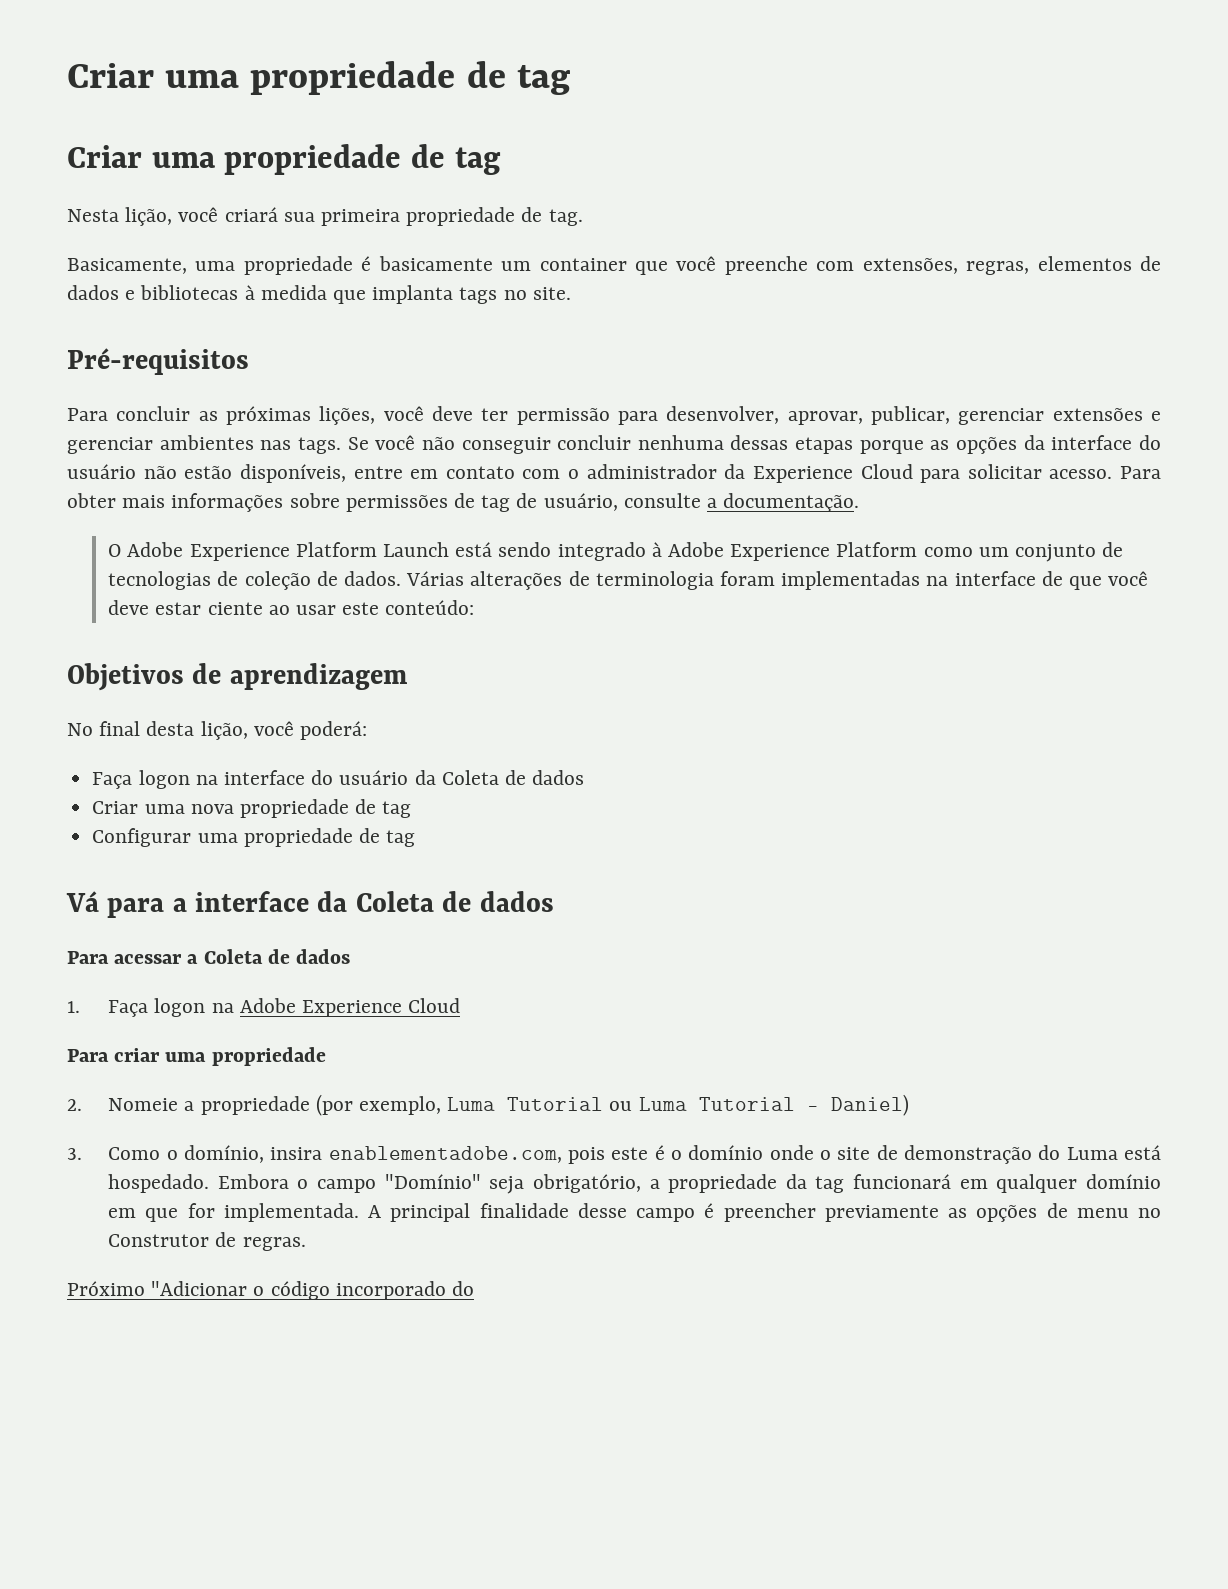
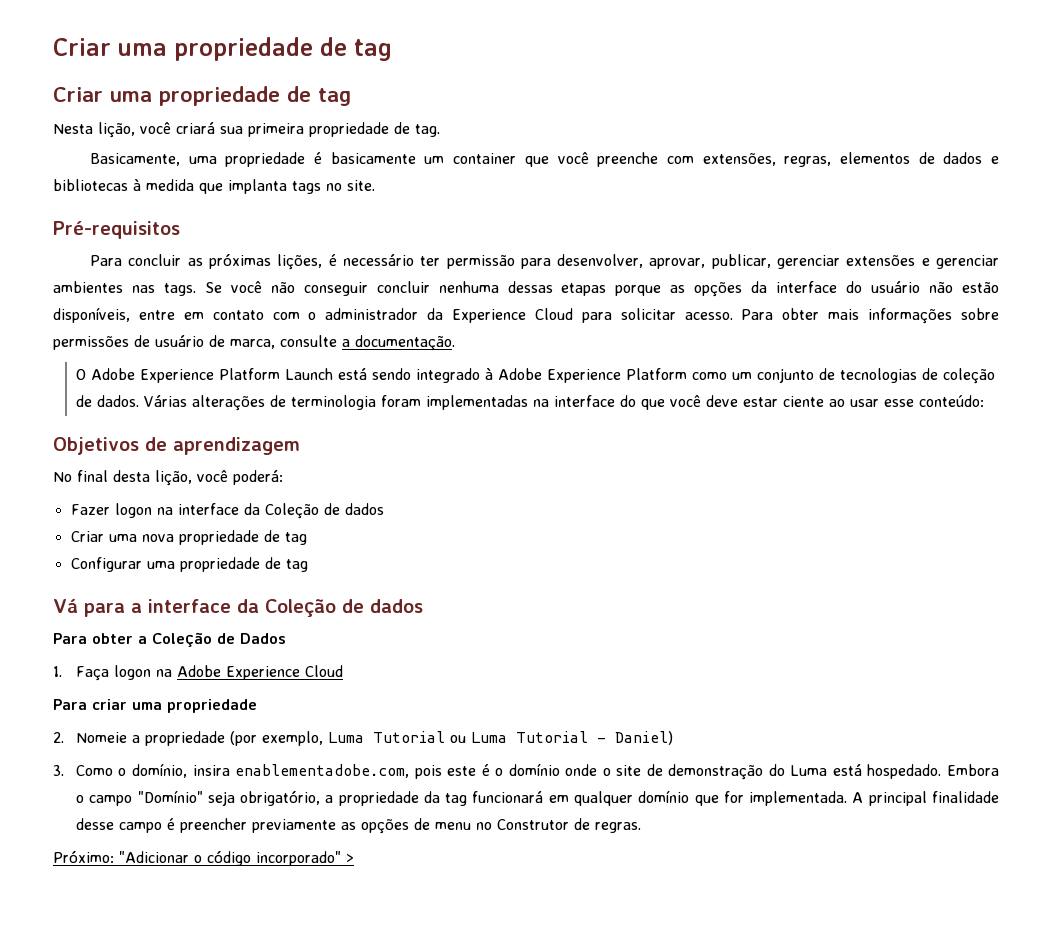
[383,406,473,421] você deve -> [328,254,414,266] é necessário
[481,493,618,512] tag de usuário, -> [155,335,275,349] usuário de marca,
[1041,571,1063,586] de -> [619,395,636,407] do
[342,602,380,615] este -> [883,399,914,407] esse
[92,772,133,789] Faça -> [70,504,110,515] Fazer
[311,770,499,785] do usuário da Coleta -> [243,503,319,519] da Coleção
[355,891,434,912] Coleta -> [264,599,336,617] Coleção
[114,949,351,964] acessar a Coleta de dados -> [92,632,286,647] obter a Coleção de Dados
[108,1208,137,1218] em -> (690, 796) none
[67,1281,145,1296] Próximo -> [53,850,114,863] Próximo:
[335,1281,475,1300] incorporado do -> [256,851,354,866] incorporado" >

